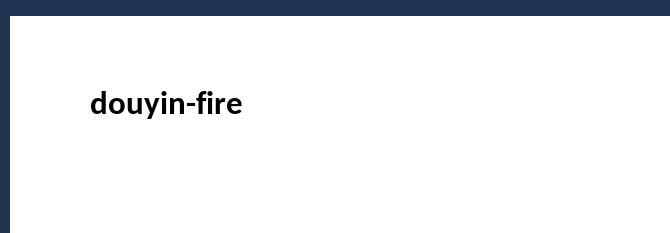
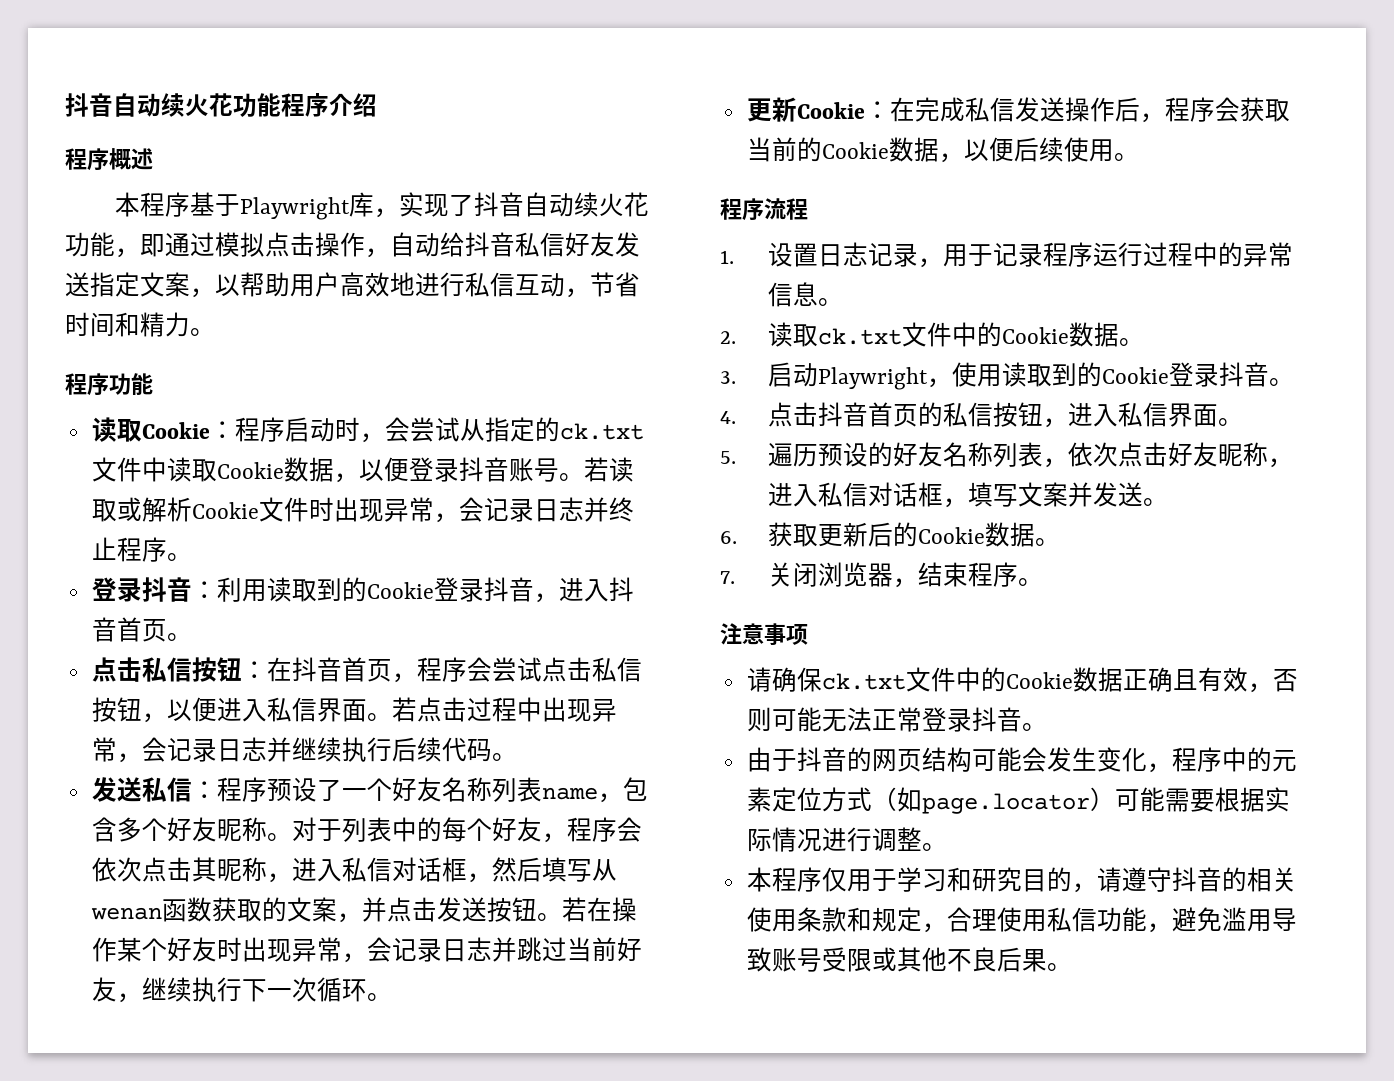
[90,91,243,119] douyin-fire -> [65,93,377,117] [65,148,153,171] [115,192,650,220] [65,232,640,258] [65,272,640,298] [65,312,215,337] [65,373,153,396] [91,417,644,443] [91,457,634,483] [91,497,634,523] [91,537,192,562] [91,577,634,603] [91,617,192,642] [91,657,642,683] [91,697,617,723] [91,737,517,763] [91,777,648,803] [91,817,642,843] [91,857,617,883] [90,897,637,923] [91,937,642,963] [91,977,392,1003] [746,97,1290,123] [746,137,1139,163] [720,198,808,221] [720,242,1293,268] [767,282,843,307] [720,322,1144,347] [720,362,1294,390] [720,402,1243,428] [720,442,1293,468] [767,482,1168,508] [720,522,1060,547] [720,562,1043,588] [720,623,808,645] [746,667,1298,693] [746,707,1047,732] [746,747,1297,773] [746,787,1290,814] [746,827,947,852] [746,867,1297,893] [746,907,1297,933] [746,947,1072,972] 抖音自动续火花功能程序介绍 // 程序概述 // 本程序基于Playwright库，实现了抖音自动续火花功能，即通过模拟点击操作，自动给抖音私信好友发送指定文案，以帮助用户高效地进行私信互动，节省时间和精力。 // 程序功能 // 读取Cookie：程序启动时，会尝试从指定的ck.txt文件中读取Cookie数据，以便登录抖音账号。若读取或解析Cookie文件时出现异常，会记录日志并终止程序。 // 登录抖音：利用读取到的Cookie登录抖音，进入抖音首页。 // 点击私信按钮：在抖音首页，程序会尝试点击私信按钮，以便进入私信界面。若点击过程中出现异常，会记录日志并继续执行后续代码。 // 发送私信：程序预设了一个好友名称列表name，包含多个好友昵称。对于列表中的每个好友，程序会依次点击其昵称，进入私信对话框，然后填写从wenan函数获取的文案，并点击发送按钮。若在操作某个好友时出现异常，会记录日志并跳过当前好友，继续执行下一次循环。 // 更新Cookie：在完成私信发送操作后，程序会获取当前的Cookie数据，以便后续使用。 // 程序流程 // 1.设置日志记录，用于记录程序运行过程中的异常信息。 // 2.读取ck.txt文件中的Cookie数据。 // 3.启动Playwright，使用读取到的Cookie登录抖音。 // 4.点击抖音首页的私信按钮，进入私信界面。 // 5.遍历预设的好友名称列表，依次点击好友昵称，进入私信对话框，填写文案并发送。 // 6.获取更新后的Cookie数据。 // 7.关闭浏览器，结束程序。 // 注意事项 // 请确保ck.txt文件中的Cookie数据正确且有效，否则可能无法正常登录抖音。 // 由于抖音的网页结构可能会发生变化，程序中的元素定位方式（如page.locator）可能需要根据实际情况进行调整。 // 本程序仅用于学习和研究目的，请遵守抖音的相关使用条款和规定，合理使用私信功能，避免滥用导致账号受限或其他不良后果。

